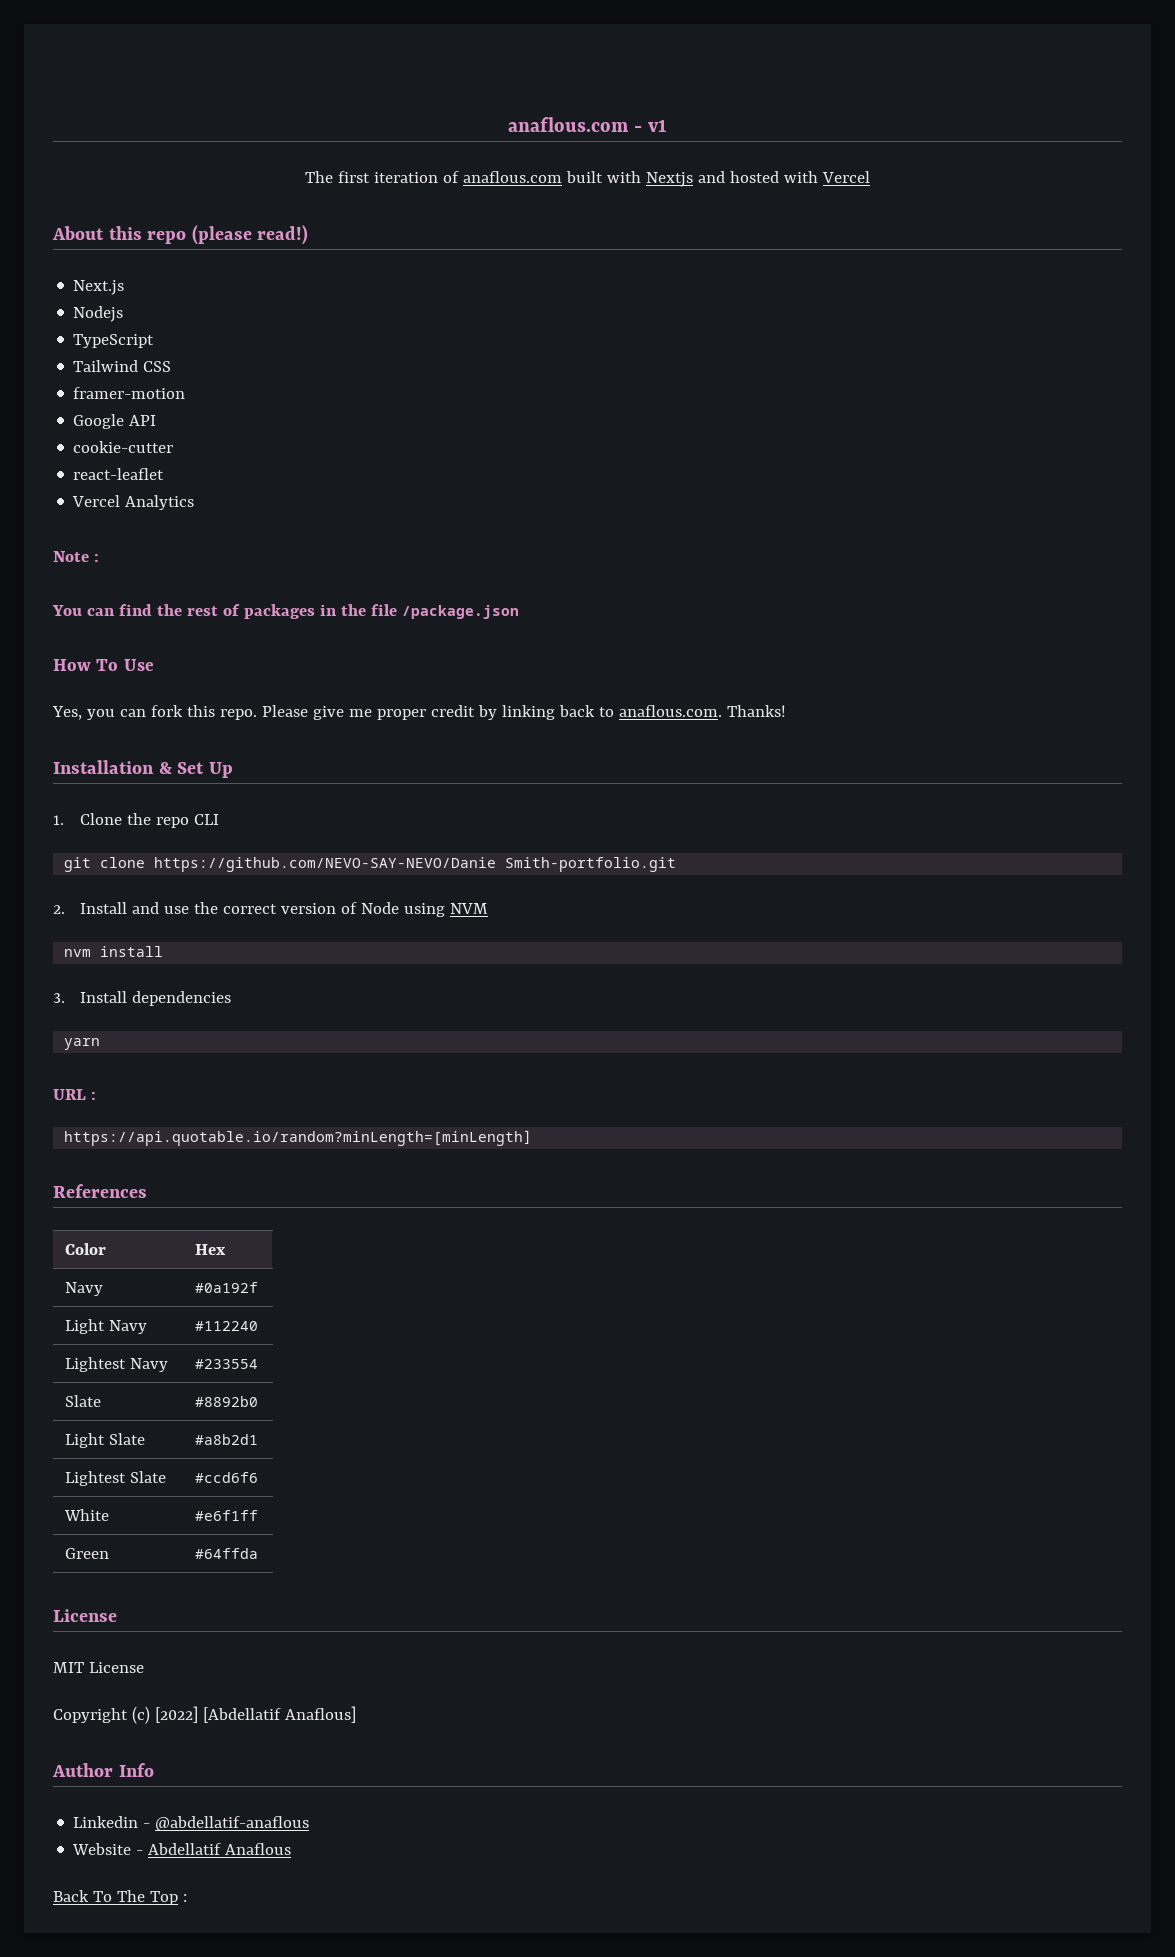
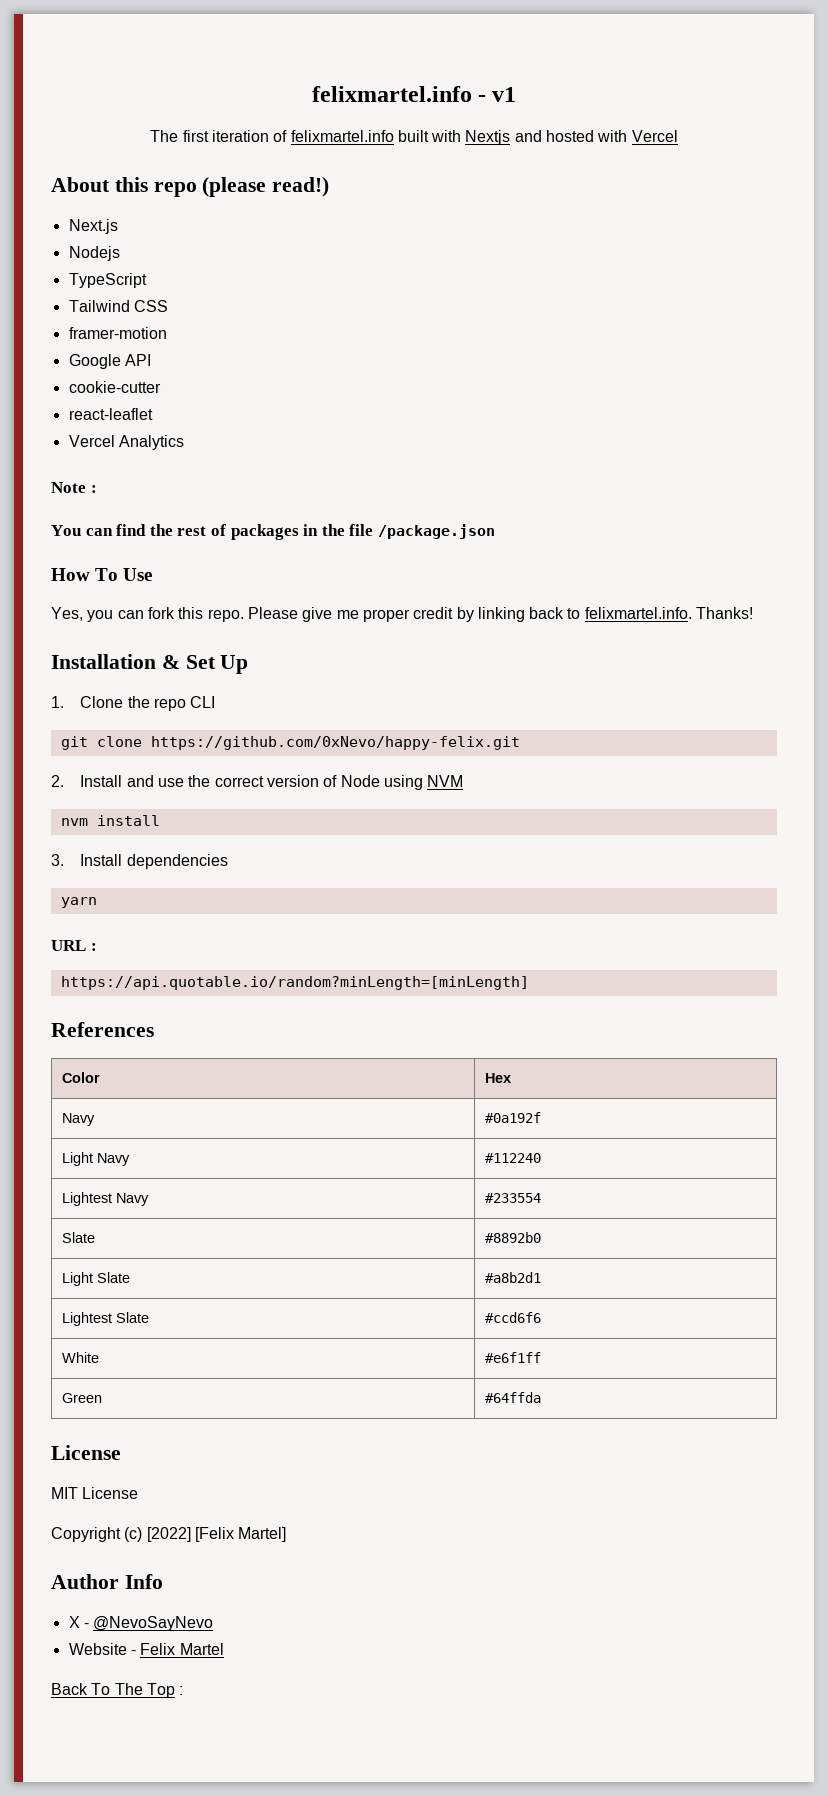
[508,117,630,132] anaflous.com -> [311,86,472,102] felixmartel.info
[463,171,563,183] anaflous.com -> [290,130,394,142] felixmartel.info
[618,705,722,717] anaflous.com. -> [584,607,692,619] felixmartel.info.
[154,857,677,872] https://github.com/NEVO-SAY-NEVO/Danie Smith-portfolio.git -> [150,736,520,750] https://github.com/0xNevo/happy-felix.git
[202,1706,356,1723] [Abdellatif Anaflous] -> [194,1527,287,1542] [Felix Martel]
[73,1816,310,1831] Linkedin - @abdellatif-anaflous -> [68,1616,214,1631] X - @NevoSayNevo
[148,1843,292,1855] Abdellatif Anaflous -> [140,1643,224,1655] Felix Martel

